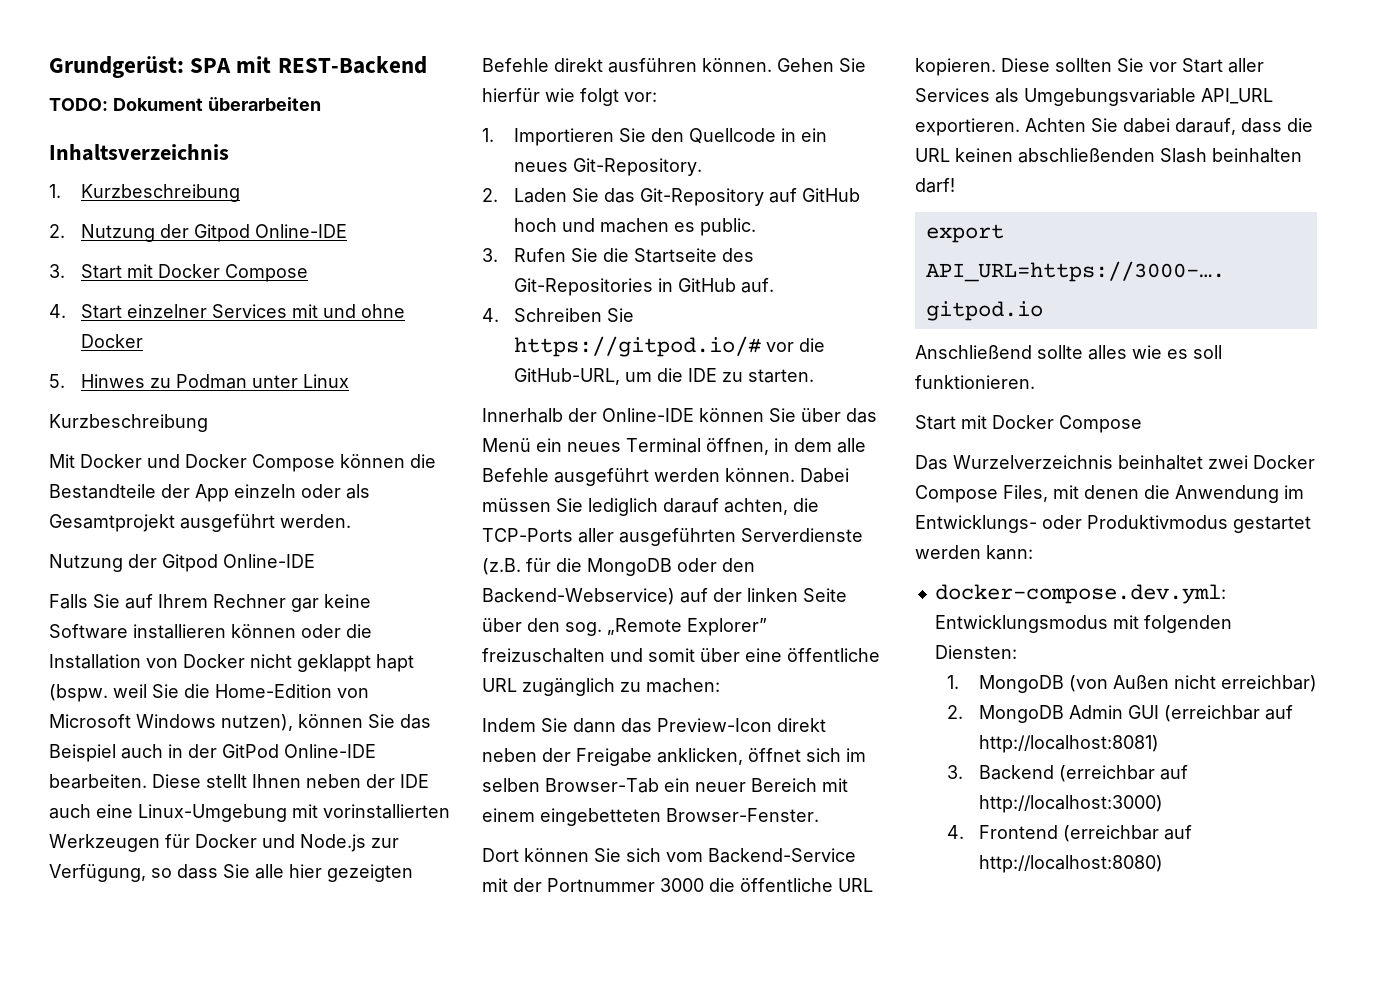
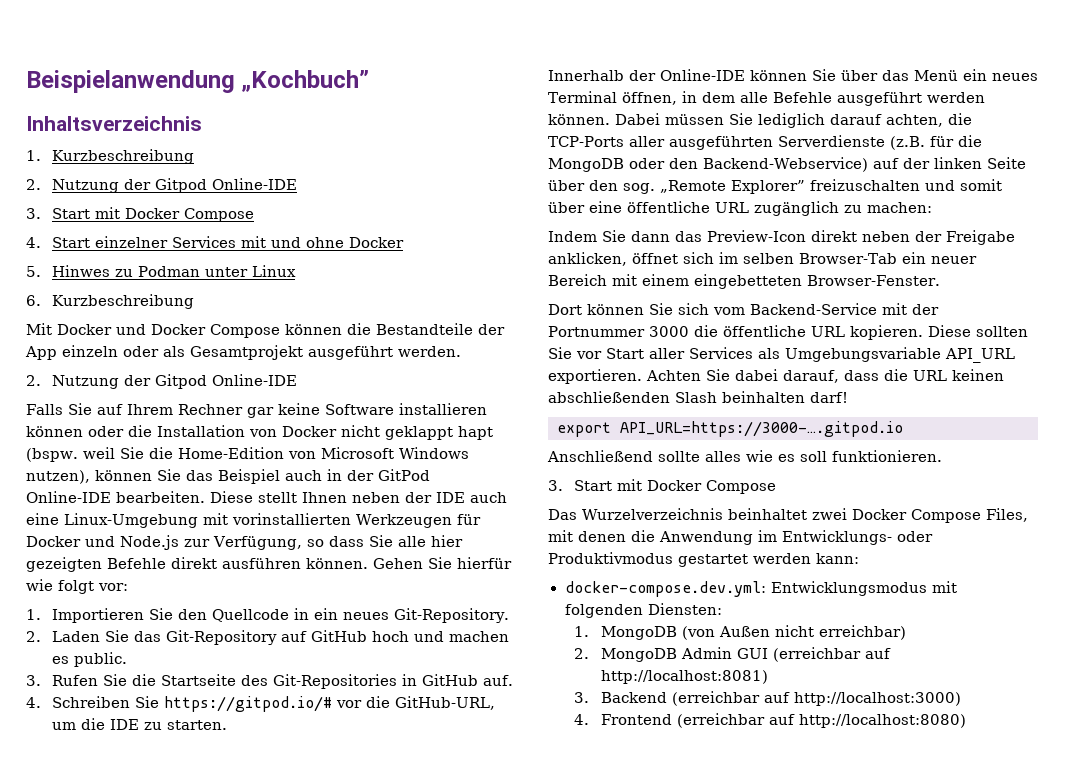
[49,56,427,78] [49,97,321,111] Grundgerüst: SPA mit REST-Backend // TODO: Dokument überarbeiten -> [26,70,370,93] Beispielanwendung „Kochbuch”
(349, 381) none -> [26,295,41,306] 6.
(351, 521) none -> [26,375,41,386] 2.
(1035, 382) none -> [548,480,563,491] 3.

